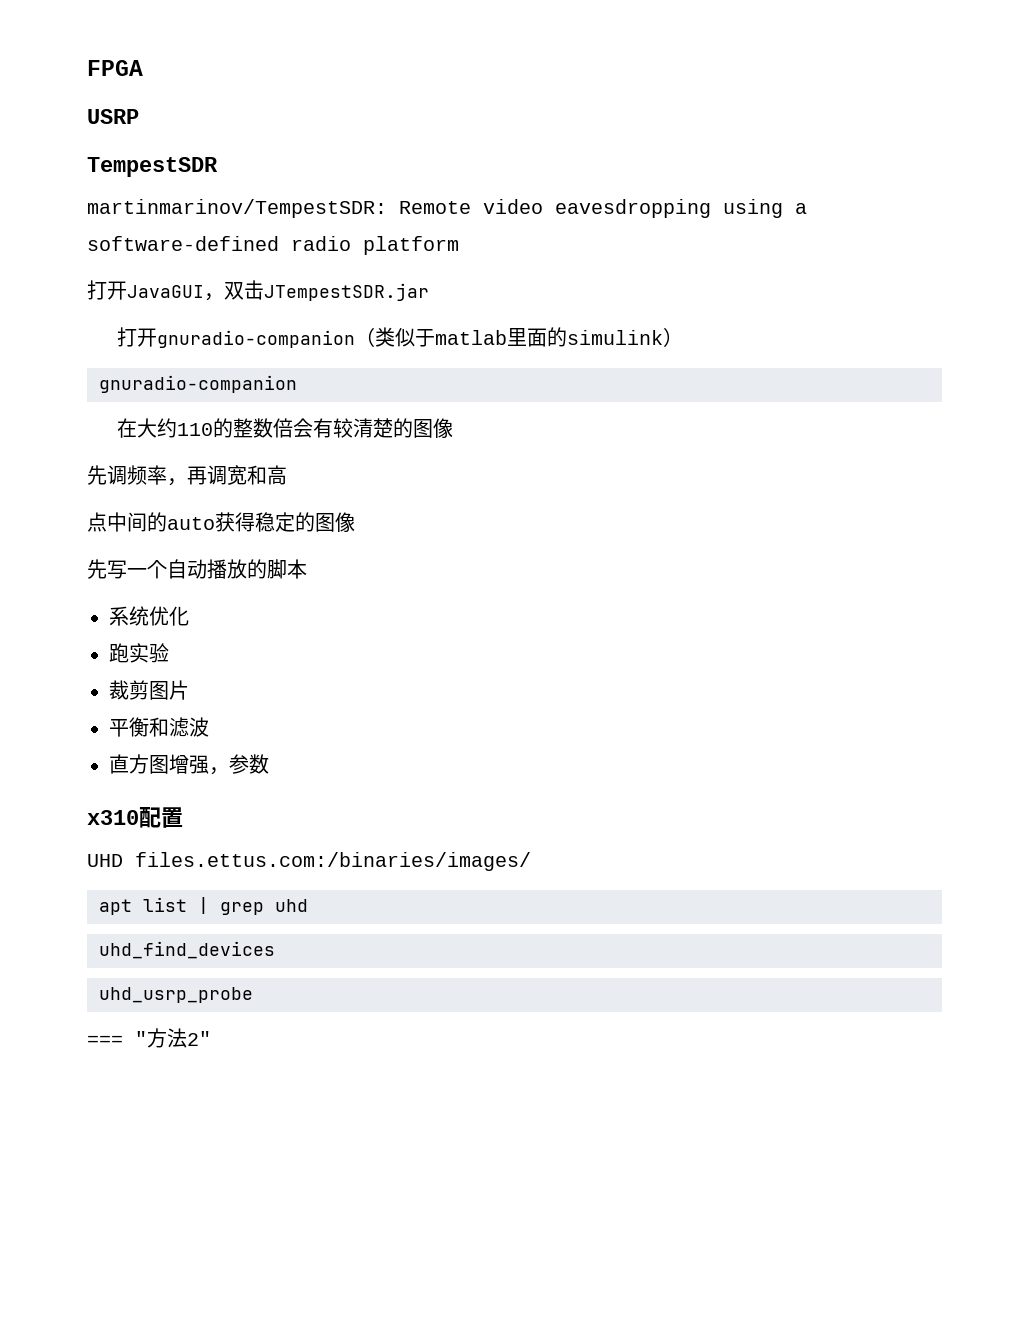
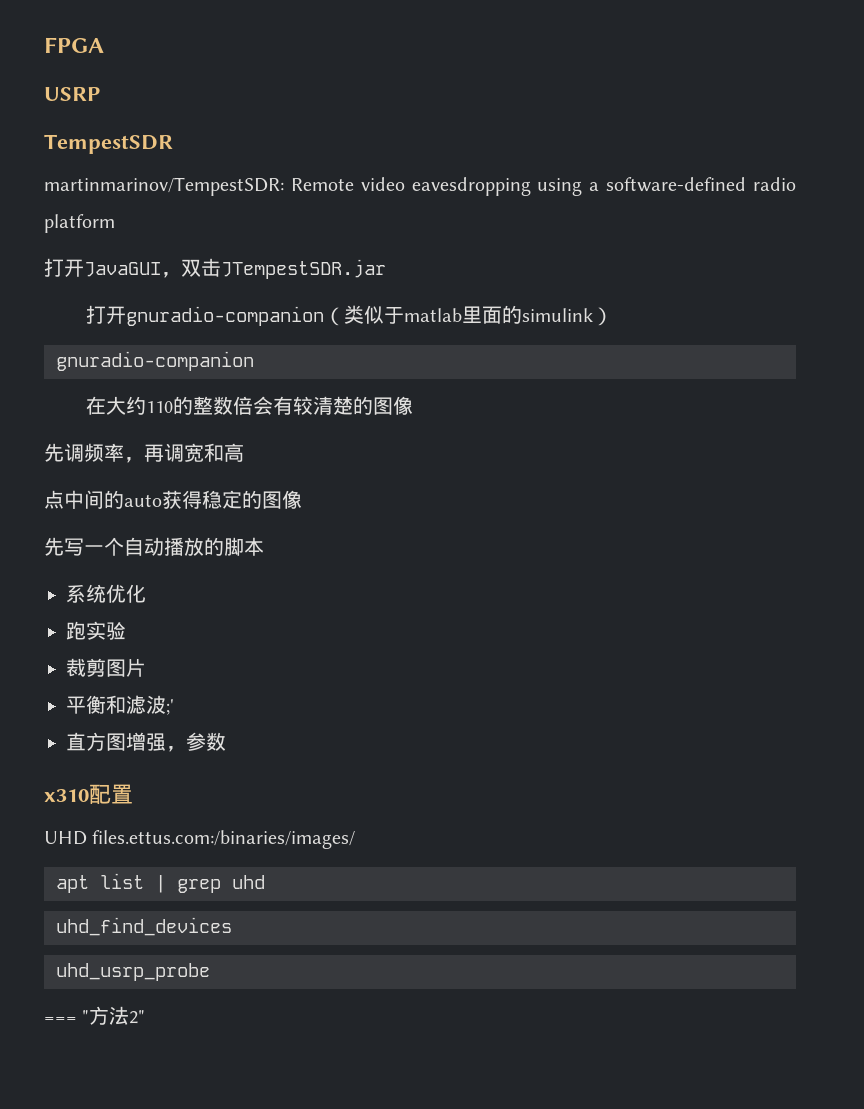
(209, 727) none -> [166,699,174,715] ;'

